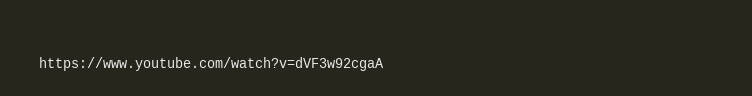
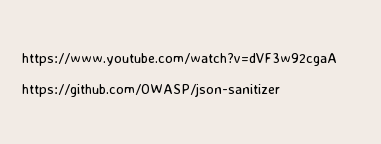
(384, 64) none -> [22,83,280,97] // https://github.com/OWASP/json-sanitizer

